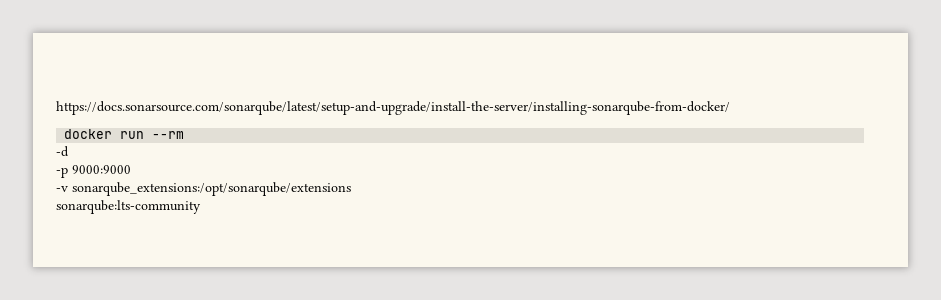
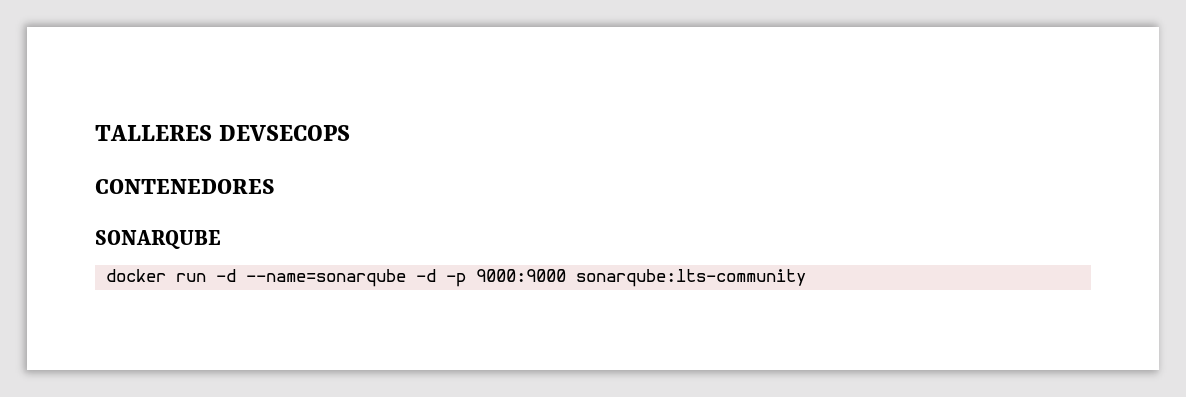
[56,101,730,115] https://docs.sonarsource.com/sonarqube/latest/setup-and-upgrade/install-the-server/installing-sonarqube-from-docker/ -> [95,125,351,141] [95,179,275,194] [95,230,221,249] TALLERES DEVSECOPS // CONTENEDORES // SONARQUBE
[152,131,185,139] [56,146,69,157] --rm // -d // -> [216,269,437,287] -d --name=sonarqube -d
[56,182,351,196] // -v sonarqube_extensions:/opt/sonarqube/extensions // -> (567, 275) none

